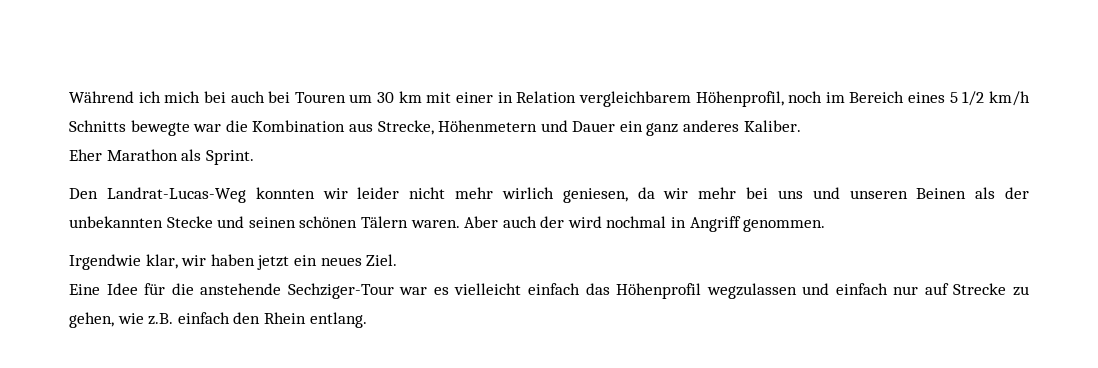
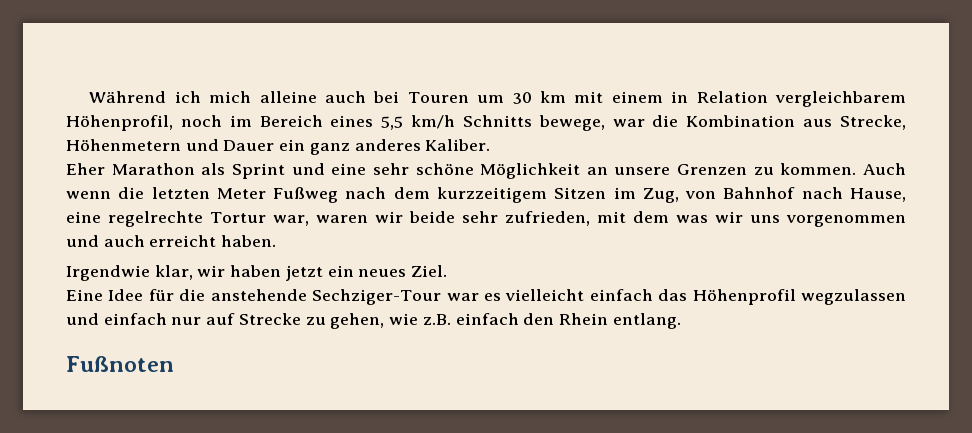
[203,91,226,103] bei -> [259,91,317,103] alleine
[455,92,493,103] einer -> [611,91,663,103] einem
[949,91,985,106] 5 1/2 -> [381,116,404,130] 5,5
[130,120,190,136] bewegte -> [538,115,605,131] bewege,
[205,150,254,165] [69,187,1030,203] [69,216,826,232] Sprint. // Den Landrat-Lucas-Weg konnten wir leider nicht mehr wirlich geniesen, da wir mehr bei uns und unseren Beinen als der unbekannten Stecke und seinen schönen Tälern waren. Aber auch der wird nochmal in Angriff genommen. -> [231,163,906,179] [66,187,907,203] [66,211,906,227] [66,235,277,247] Sprint und eine sehr schöne Möglichkeit an unsere Grenzen zu kommen. Auch wenn die letzten Meter Fußweg nach dem kurzzeitigem Sitzen im Zug, von Bahnhof nach Hause, eine regelrechte Tortur war, waren wir beide sehr zufrieden, mit dem was wir uns vorgenommen und auch erreicht haben.
(367, 320) none -> [66,356,174,372] // Fußnoten

